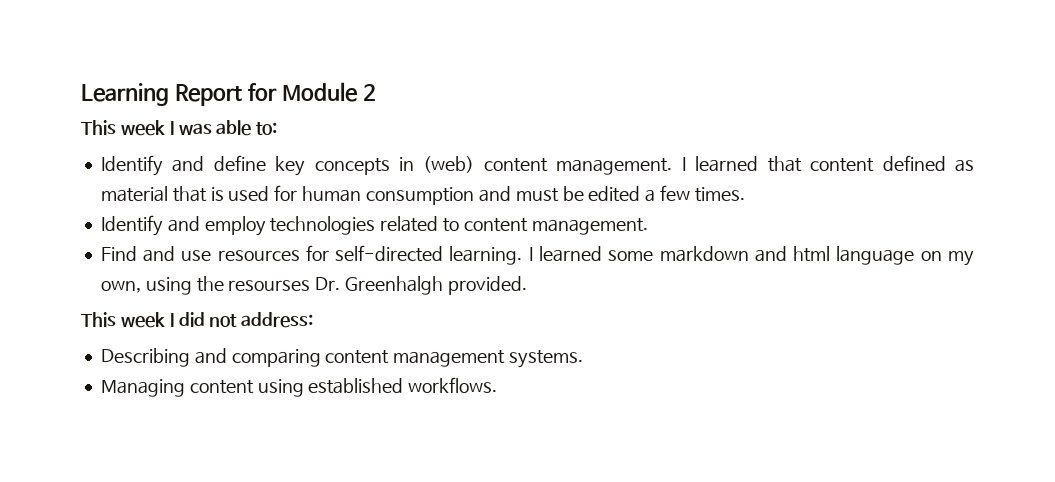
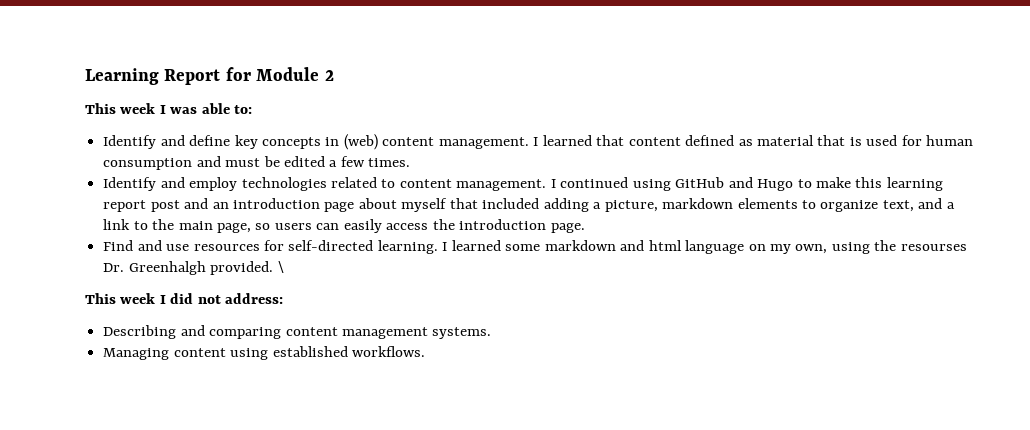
(648, 226) none -> [550,177,943,191] [103,198,955,212] [103,219,585,233] I continued using GitHub and Hugo to make this learning report post and an introduction page about myself that included adding a picture, markdown elements to organize text, and a link to the main page, so users can easily access the introduction page.
(527, 285) none -> [277,261,284,273] \

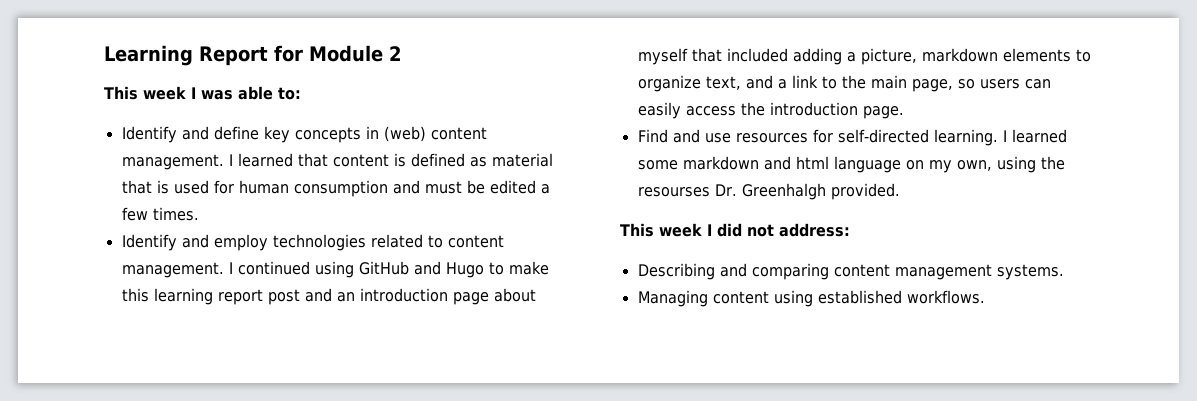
(681, 141) none -> [393,153,406,167] is
[277,261,284,273] \ -> (900, 191) none

